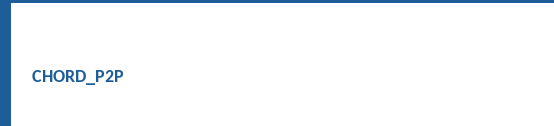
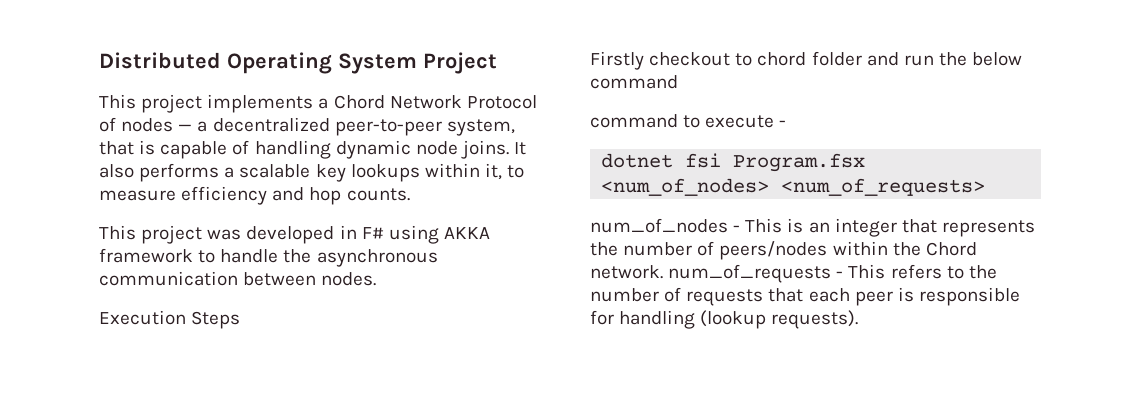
[32,70,124,85] CHORD_P2P -> [99,52,497,74] [99,94,537,113] [99,117,515,136] [99,140,527,159] [99,163,525,182] [99,186,410,205] [99,225,490,244] [99,248,438,267] [99,271,377,286] [99,310,241,329] [590,51,1023,70] [590,75,678,89] [590,114,787,128] [601,153,866,172] [601,178,986,196] [590,218,1035,237] [590,241,977,260] [590,264,997,283] [590,287,1020,306] [590,310,859,329] Distributed Operating System Project // This project implements a Chord Network Protocol of nodes — a decentralized peer-to-peer system, that is capable of handling dynamic node joins. It also performs a scalable key lookups within it, to measure efficiency and hop counts. // This project was developed in F# using AKKA framework to handle the asynchronous communication between nodes. // Execution Steps // Firstly checkout to chord folder and run the below command // command to execute - // dotnet fsi Program.fsx <num_of_nodes> <num_of_requests> // num_of_nodes - This is an integer that represents the number of peers/nodes within the Chord network. num_of_requests - This refers to the number of requests that each peer is responsible for handling (lookup requests).

